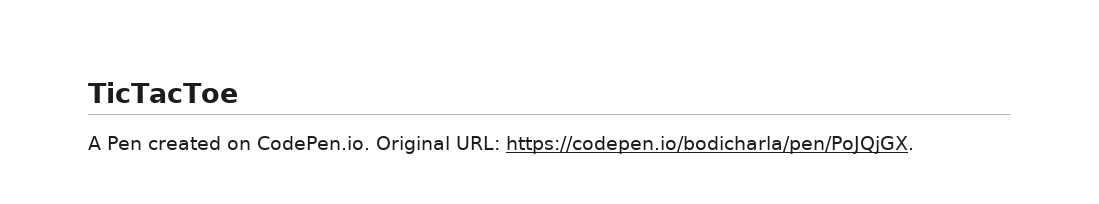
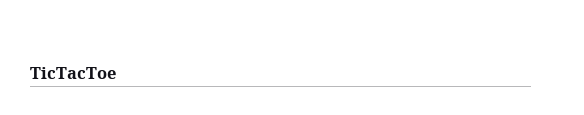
[88,136,914,154] // A Pen created on CodePen.io. Original URL: https://codepen.io/bodicharla/pen/PoJQjGX. -> (116, 73) none

